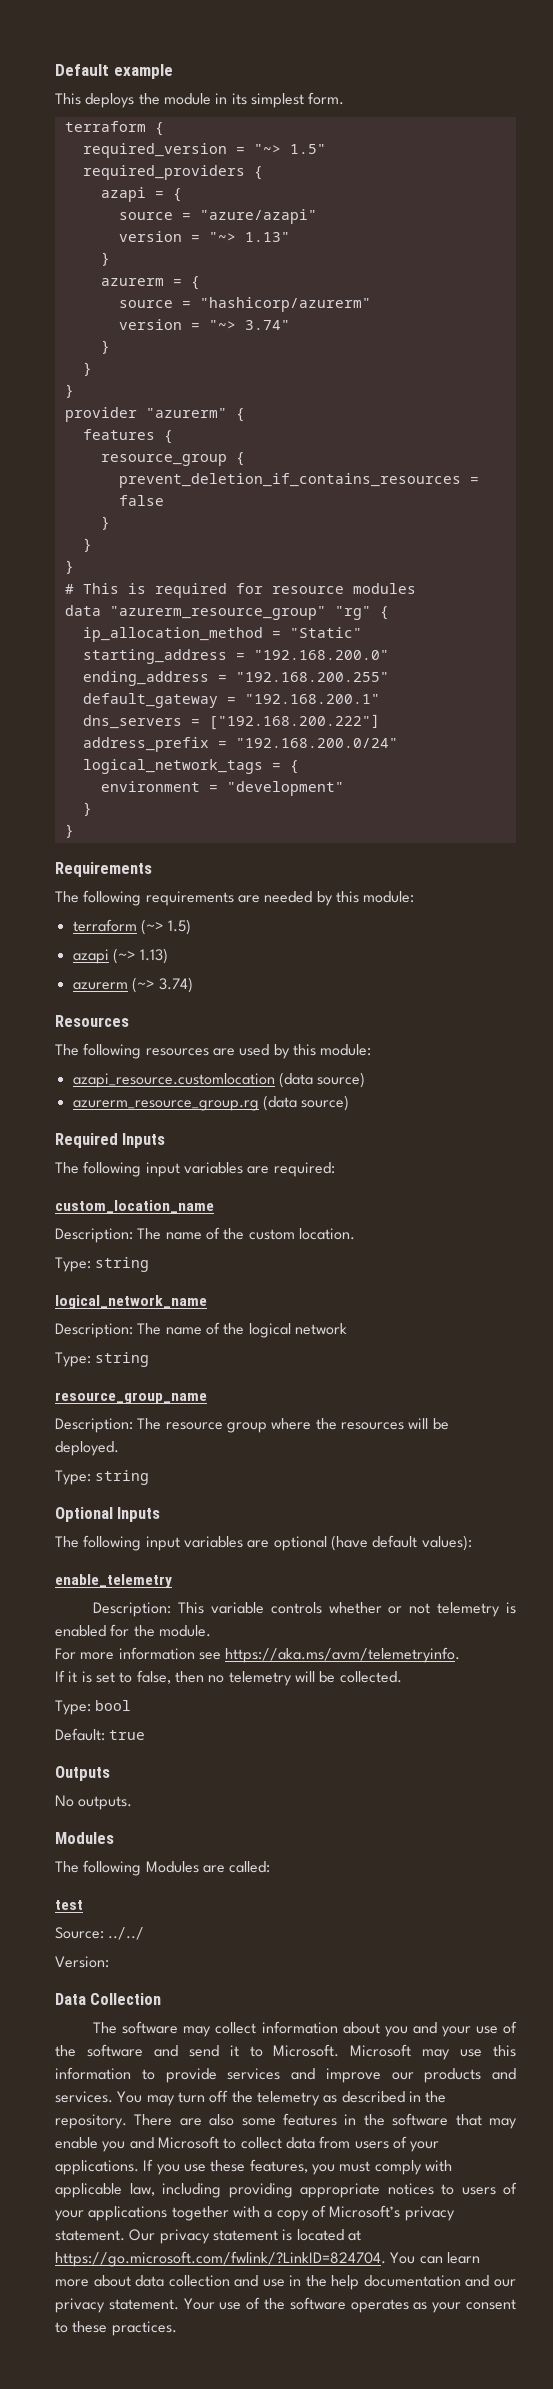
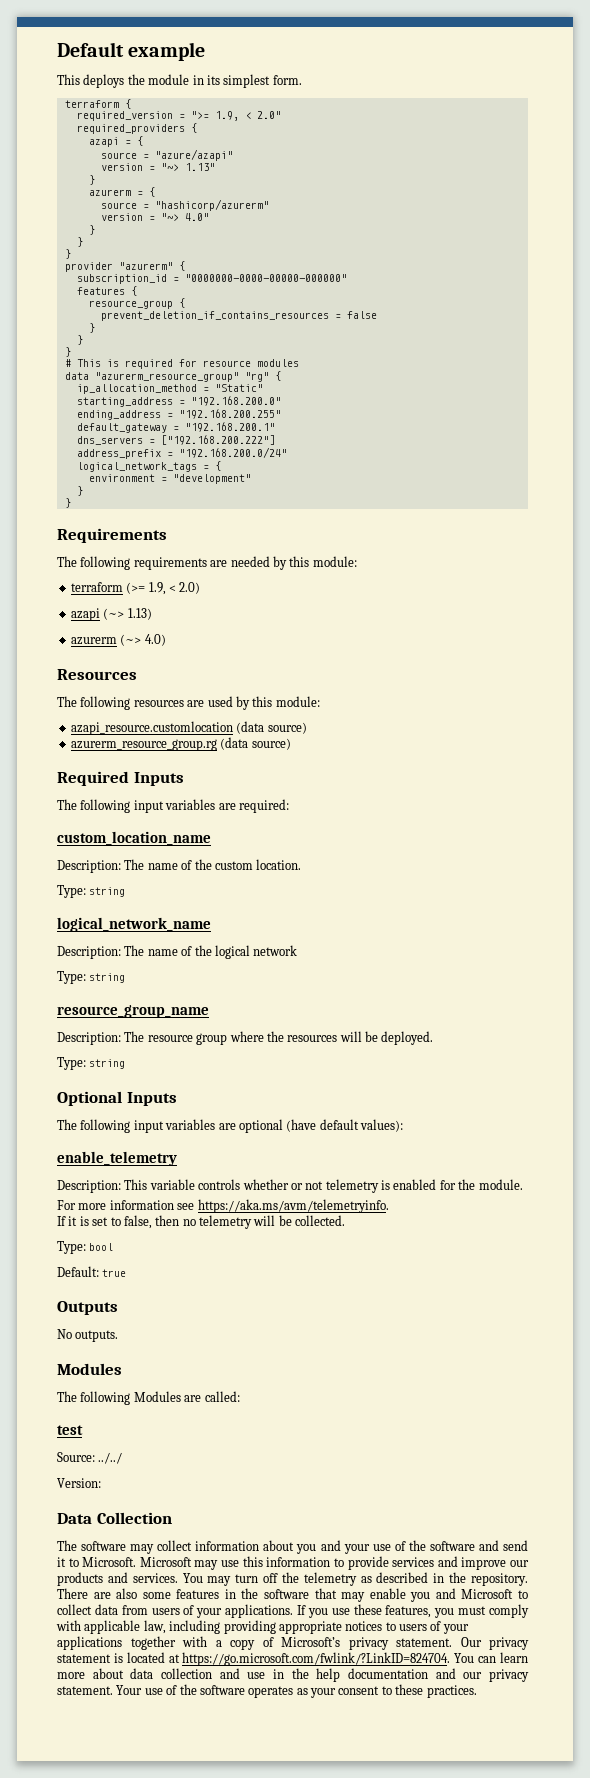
[253,144,326,154] "~> 1.5" -> [190,111,281,121] ">= 1.9, < 2.0"
[244,320,290,330] 3.74" -> [184,213,209,221] 4.0"
(245, 415) none -> [76,274,347,284] // subscription_id = "0000000-0000-00000-000000"
[140,919,192,935] (~> 1.5) -> [126,582,201,595] (>= 1.9, < 2.0)
[159,977,194,993] 3.74) -> [144,634,166,646] 4.0)

